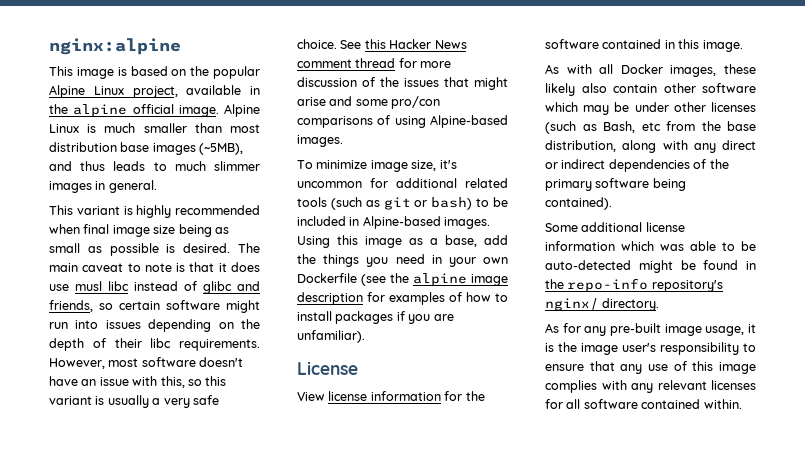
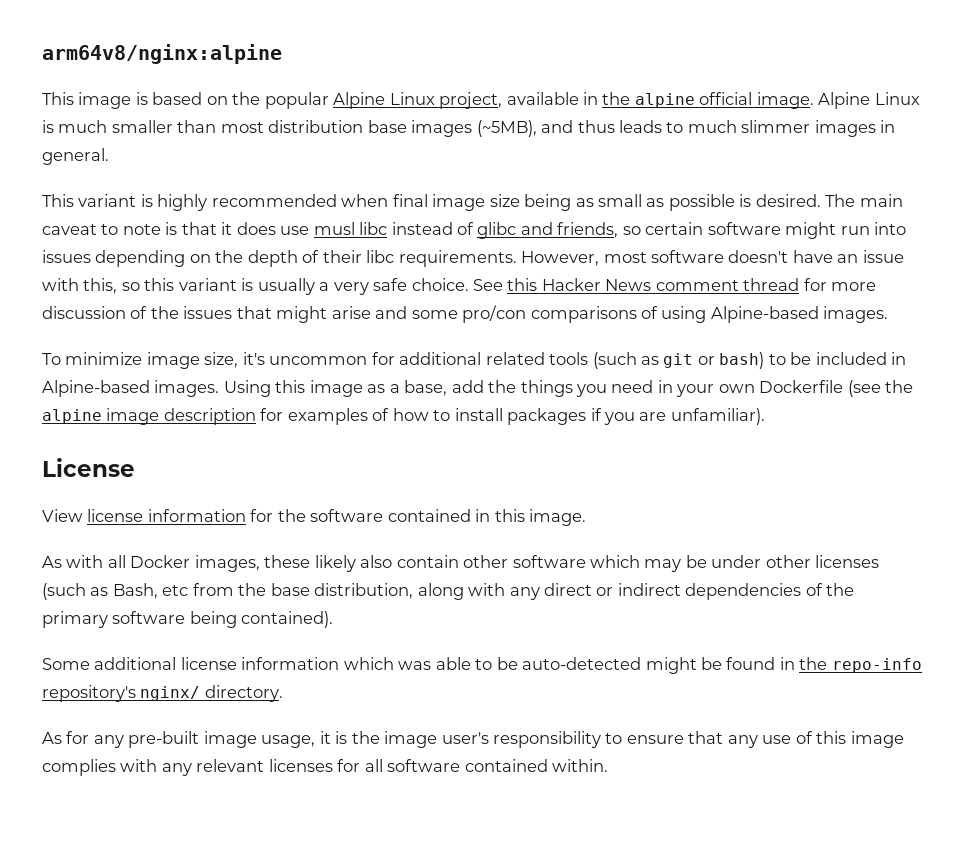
[49,38,181,55] nginx:alpine -> [42,44,282,64] arm64v8/nginx:alpine

